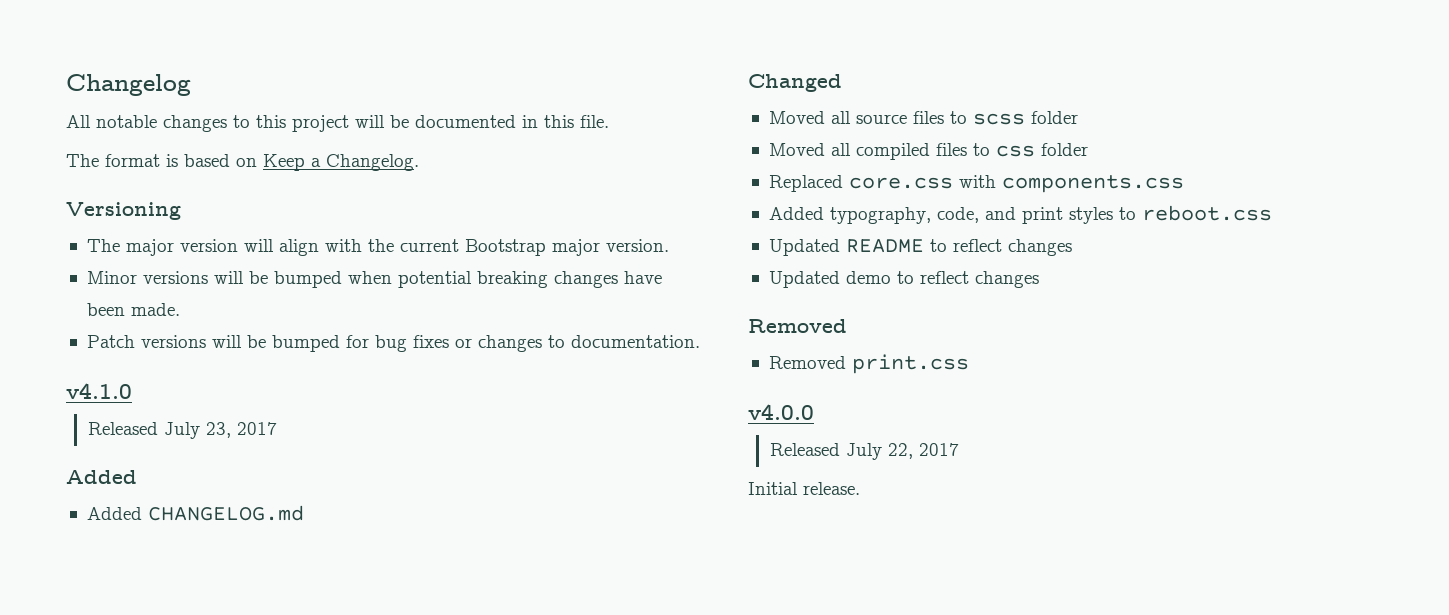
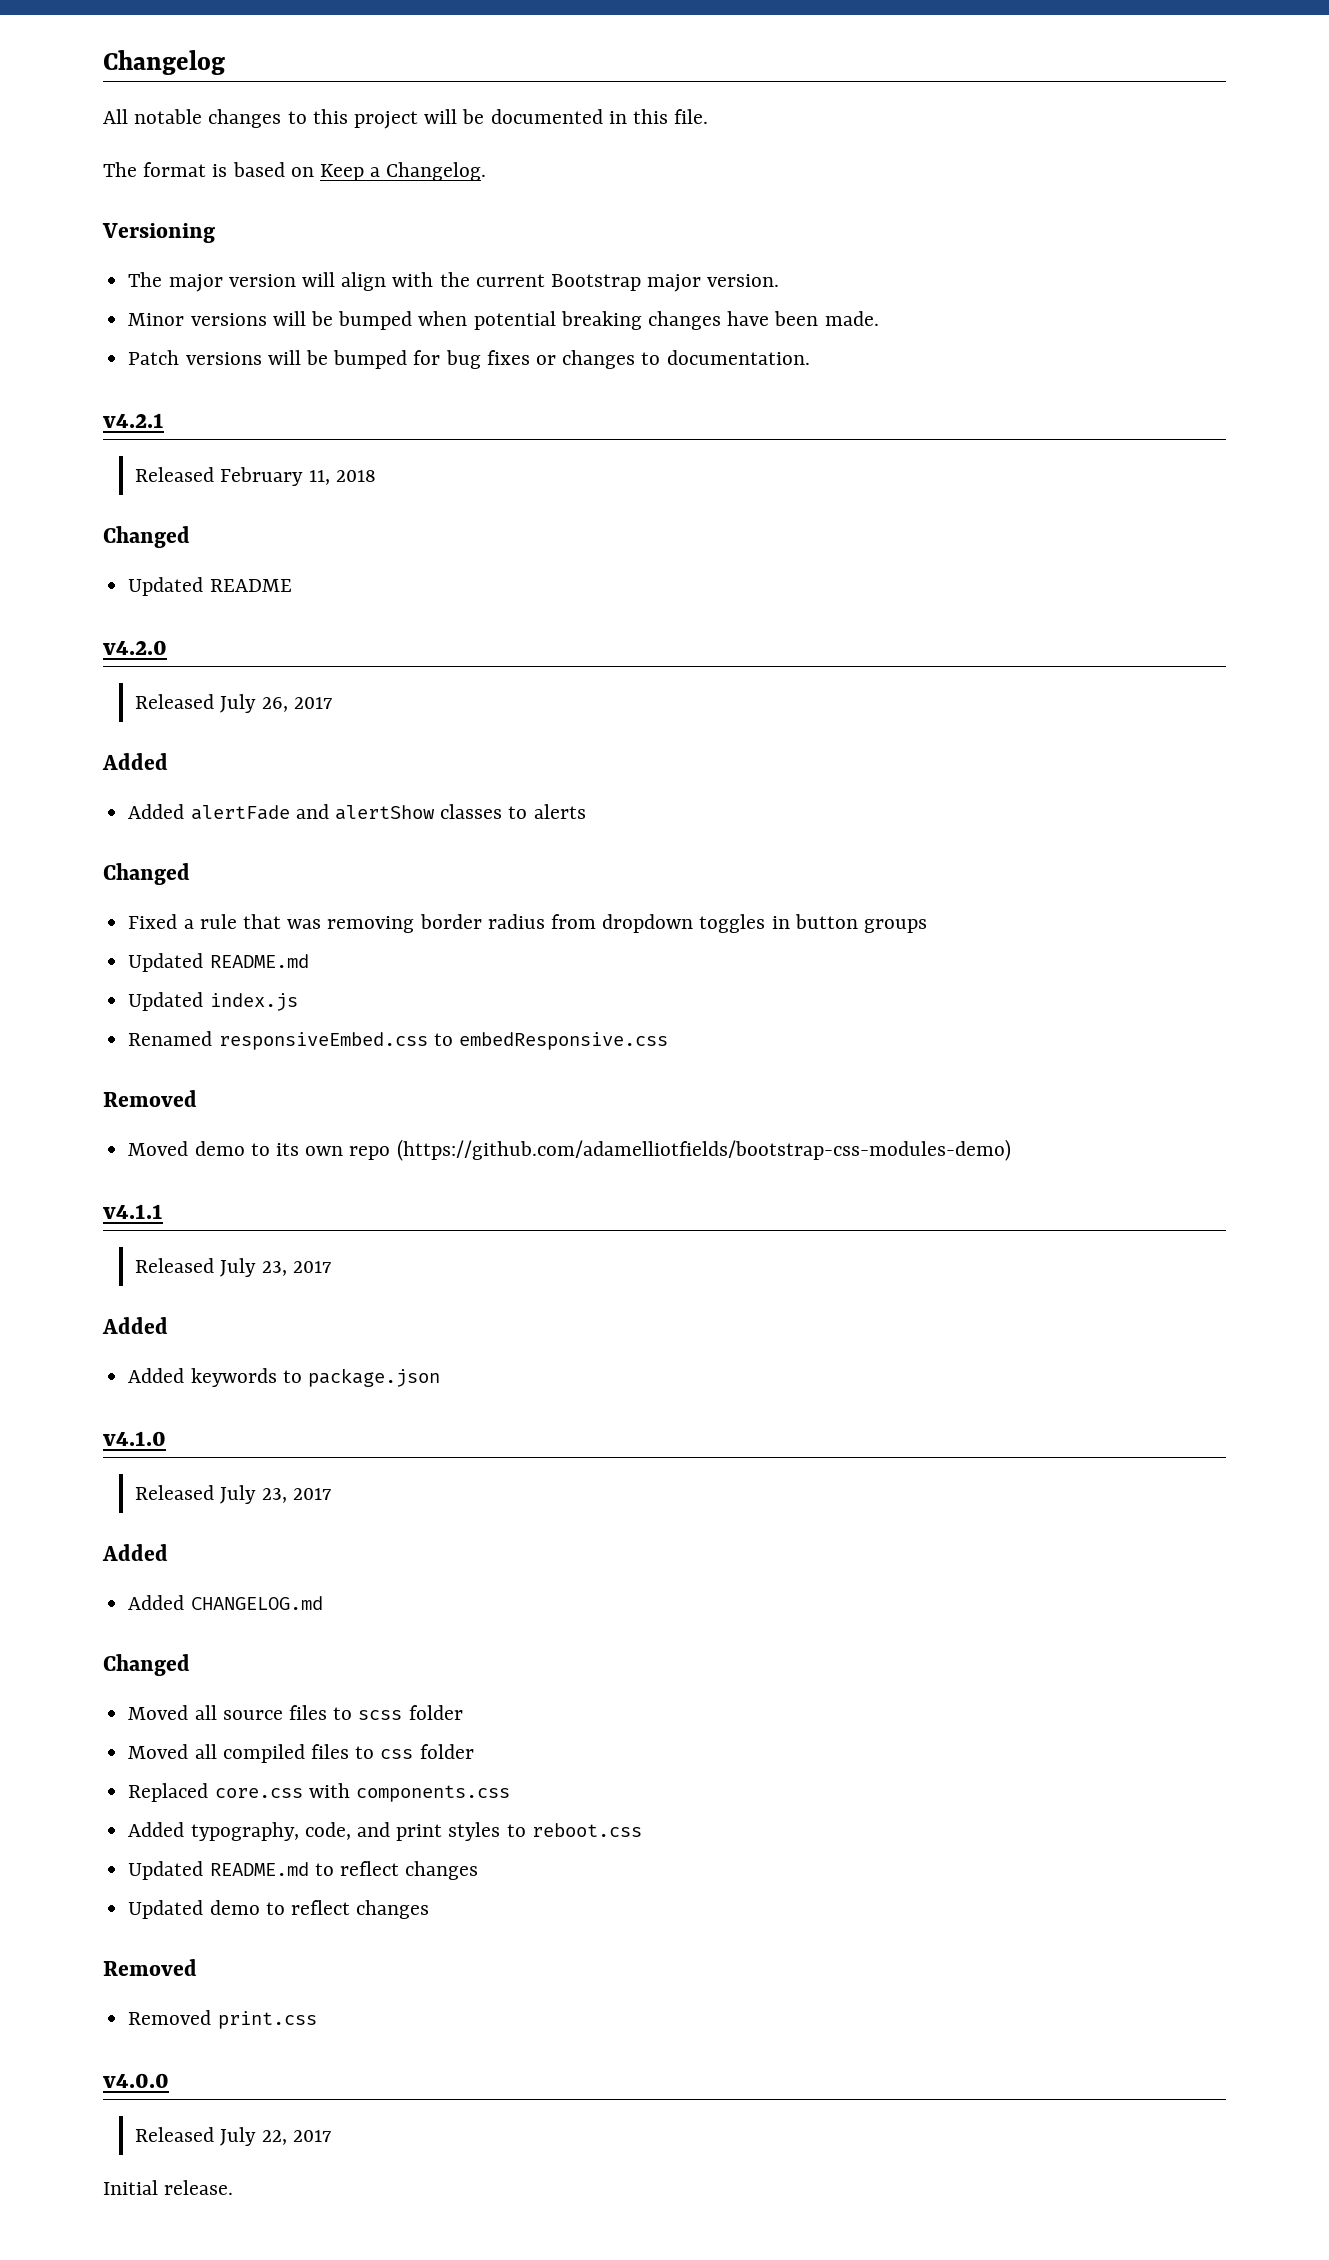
(700, 341) none -> [103,413,164,428] [135,467,376,486] [103,526,190,548] [128,577,292,596] [103,640,167,655] [135,694,332,713] [102,753,168,770] [128,804,586,820] [103,863,190,885] [128,914,928,933] [128,953,309,972] [128,992,298,1011] [128,1031,668,1050] [103,1090,197,1107] [128,1139,1011,1161] [103,1204,163,1219] [135,1258,331,1277] [102,1317,168,1334] [128,1368,440,1387] // v4.2.1 // Released February 11, 2018 // Changed // Updated README // v4.2.0 // Released July 26, 2017 // Added // Added alertFade and alertShow classes to alerts // Changed // Fixed a rule that was removing border radius from dropdown toggles in button groups // Updated README.md // Updated index.js // Renamed responsiveEmbed.css to embedResponsive.css // Removed // Moved demo to its own repo (https://github.com/adamelliotfields/bootstrap-css-modules-demo) // v4.1.1 // Released July 23, 2017 // Added // Added keywords to package.json
[845,239,924,253] README -> [209,1862,309,1876] README.md

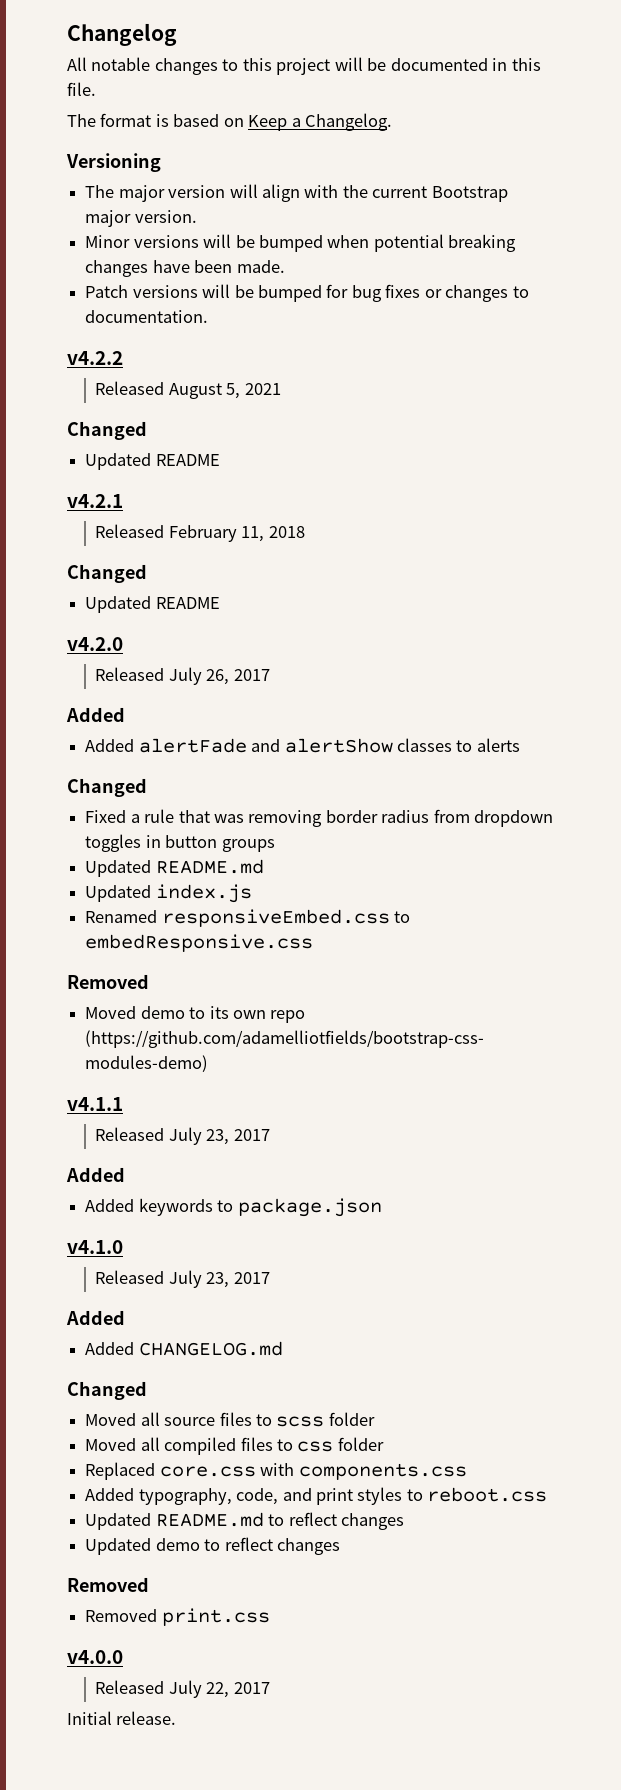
(810, 357) none -> [67,351,123,365] [95,381,281,399] [67,421,147,440] [85,453,220,470] // v4.2.2 // Released August 5, 2021 // Changed // Updated README

